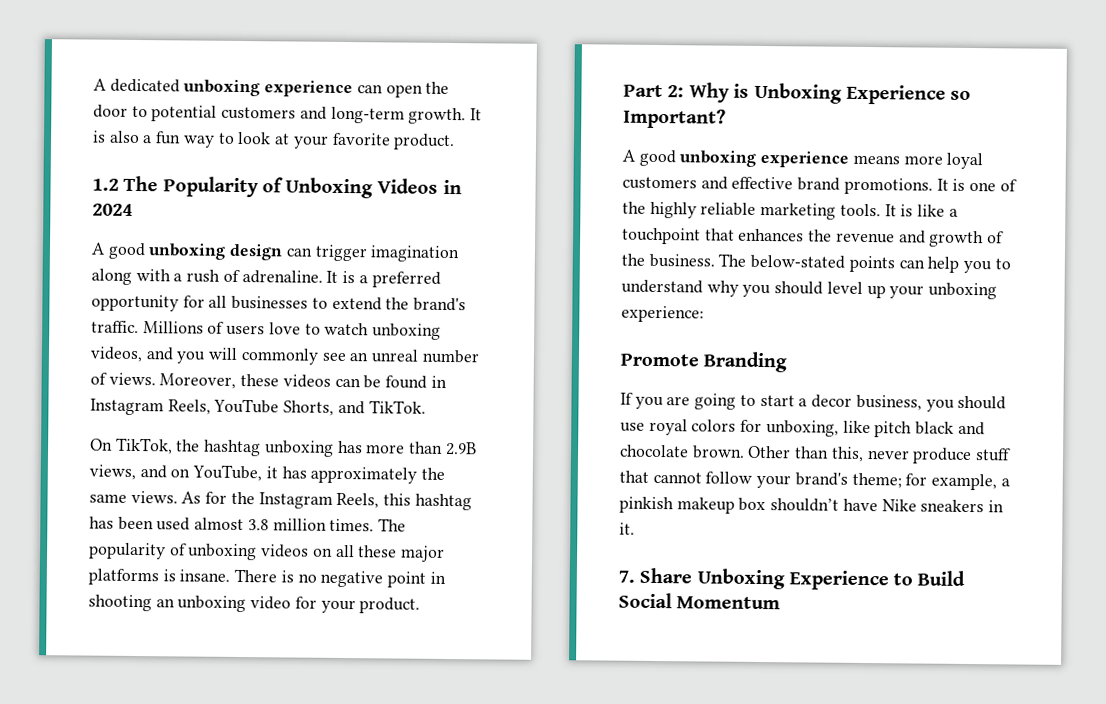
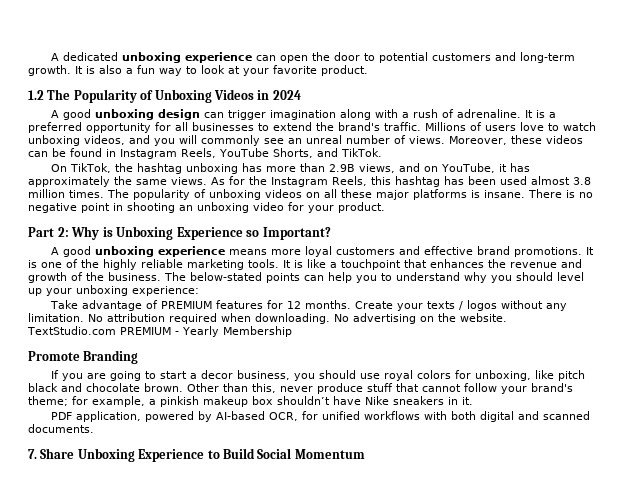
(704, 314) none -> [50,300,568,311] [28,313,507,324] [27,326,292,337] // Take advantage of PREMIUM features for 12 months. Create your texts / logos without any limitation. No attribution required when downloading. No advertising on the website. TextStudio.com PREMIUM - Yearly Membership
(635, 528) none -> [51,411,591,422] [28,424,94,433] // PDF application, powered by AI-based OCR, for unified workflows with both digital and scanned documents.

